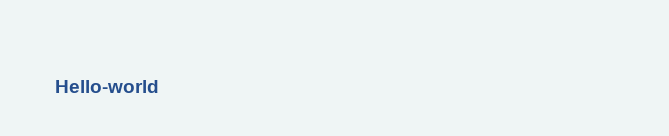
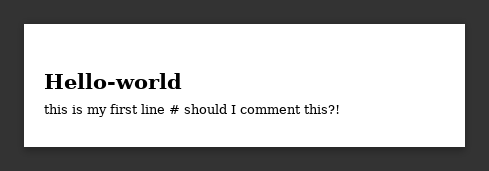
(159, 86) none -> [44,104,340,117] // this is my first line # should I comment this?!

